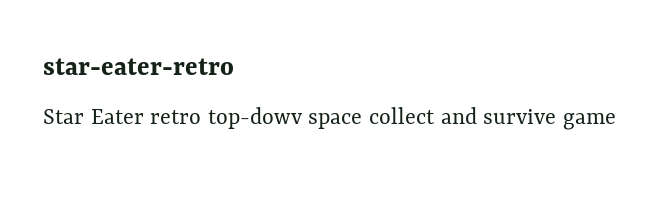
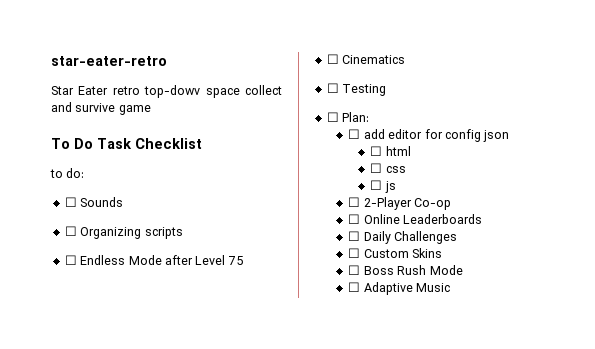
(616, 121) none -> [51,138,202,149] [50,168,85,178] [64,197,124,207] [64,226,183,239] [64,255,243,265] [326,54,406,64] [326,83,387,96] [326,112,370,122] [348,129,510,142] [370,146,411,156] [370,163,406,173] [370,180,396,193] [348,197,452,210] [348,214,483,224] [348,231,458,244] [348,248,443,258] [348,265,463,275] [348,282,451,295] // To Do Task Checklist // to do: // ☐ Sounds // ☐ Organizing scripts // ☐ Endless Mode after Level 75 // ☐ Cinematics // ☐ Testing // ☐ Plan: // ☐ add editor for config json // ☐ html // ☐ css // ☐ js // ☐ 2-Player Co-op // ☐ Online Leaderboards // ☐ Daily Challenges // ☐ Custom Skins // ☐ Boss Rush Mode // ☐ Adaptive Music

